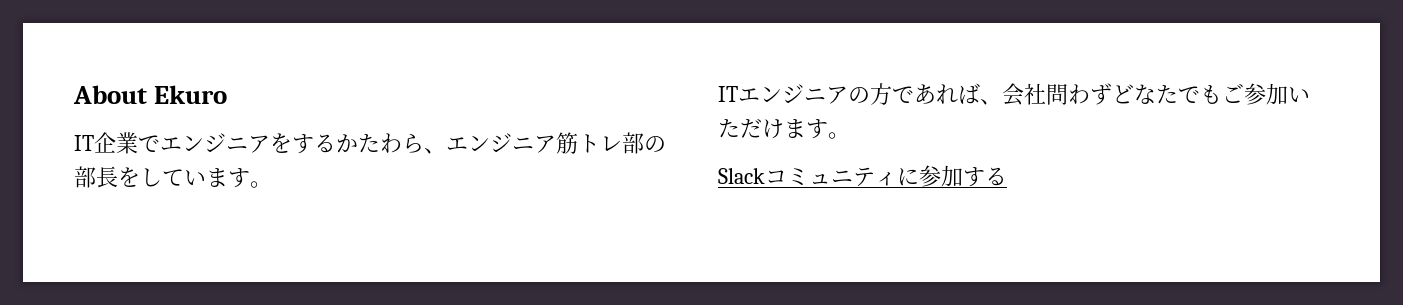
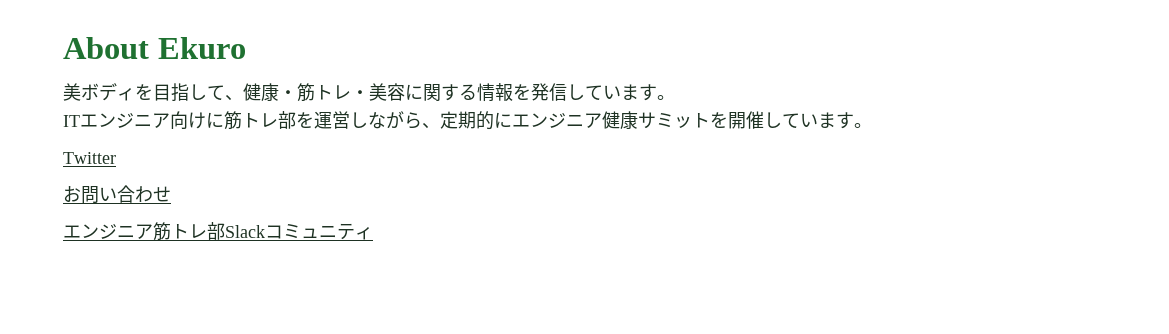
[74,132,666,154] [74,166,140,188] IT企業でエンジニアをするかたわら、エンジニア筋トレ部の部長を -> [63,83,567,102] 美ボディを目指して、健康・筋トレ・美容に関する情報を発信
[848,83,1310,106] [718,118,850,139] の方であれば、会社問わずどなたでもご参加いただけます。 // -> [170,111,872,130] [63,152,116,164] [63,185,171,204] [63,222,225,241] 向けに筋トレ部を運営しながら、定期的にエンジニア健康サミットを開催しています。 // Twitter // お問い合わせ // エンジニア筋トレ部
[897,165,1007,187] に参加する -> (373, 233) none

